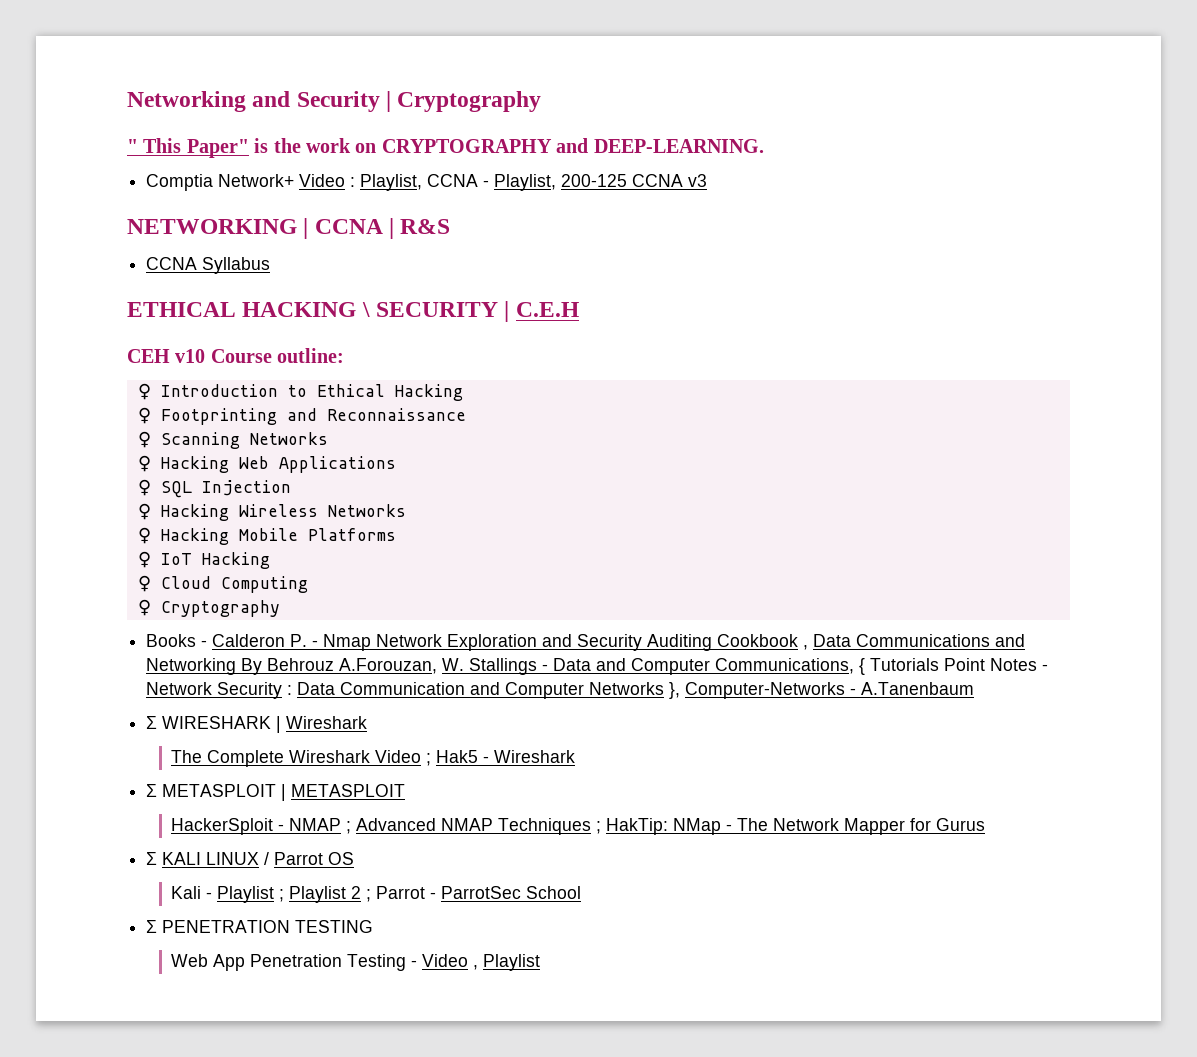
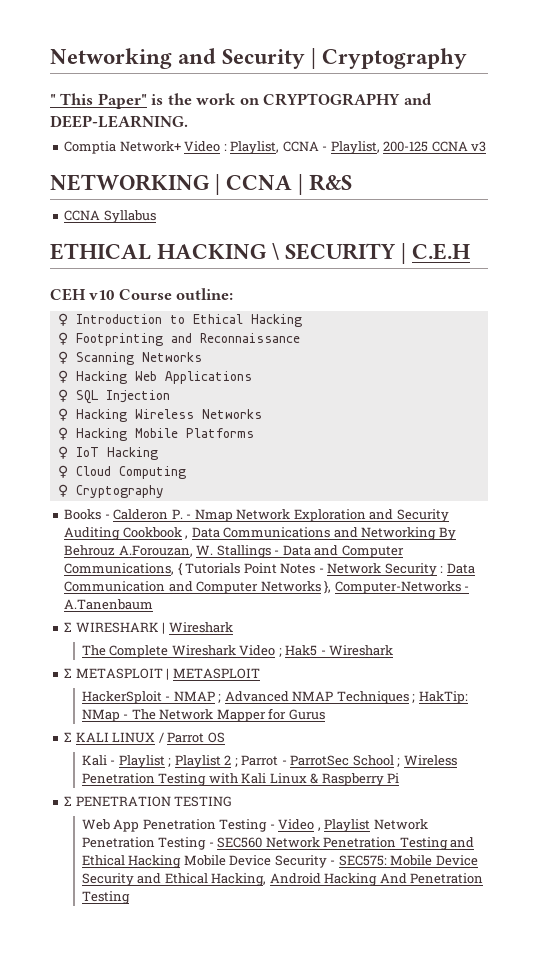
(582, 892) none -> [397,755,457,767] [81,773,400,786] ; Wireless Penetration Testing with Kali Linux & Raspberry Pi
(541, 962) none -> [373,819,428,830] [81,837,475,850] [81,855,478,868] [81,873,484,886] [81,891,130,904] Network Penetration Testing - SEC560 Network Penetration Testing and Ethical Hacking Mobile Device Security - SEC575: Mobile Device Security and Ethical Hacking, Android Hacking And Penetration Testing

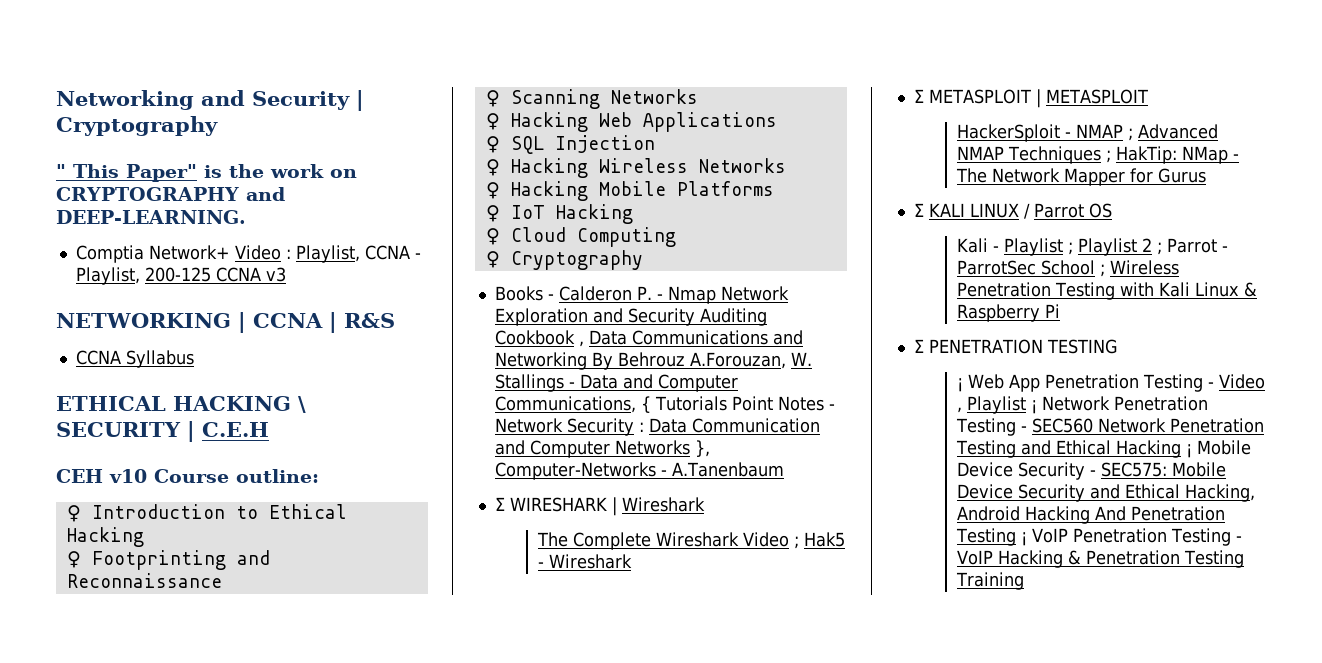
(233, 801) none -> [957,378,964,392] ¡
(371, 825) none -> [1031,400,1038,414] ¡
(182, 861) none -> [1186,444,1193,458] ¡
(130, 897) none -> [1021,528,1243,546] [957,550,1245,568] [956,572,1025,590] ¡ VoIP Penetration Testing - VoIP Hacking & Penetration Testing Training

